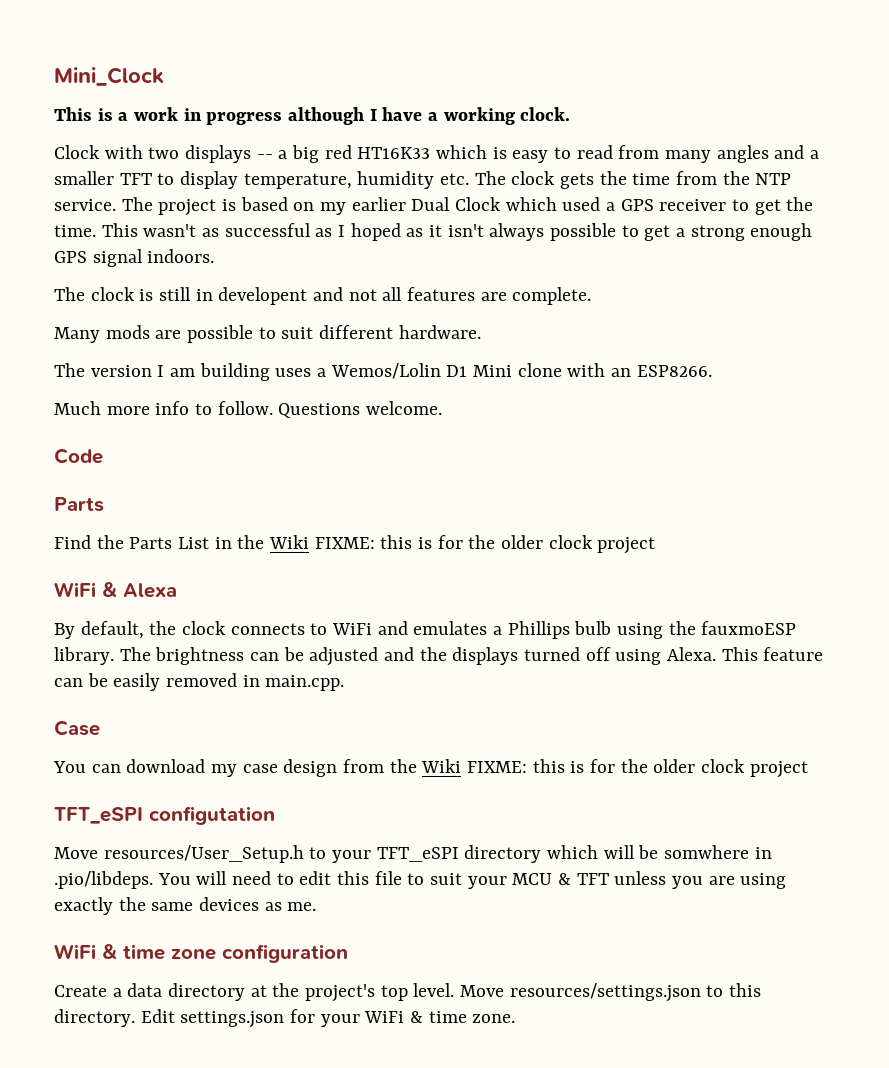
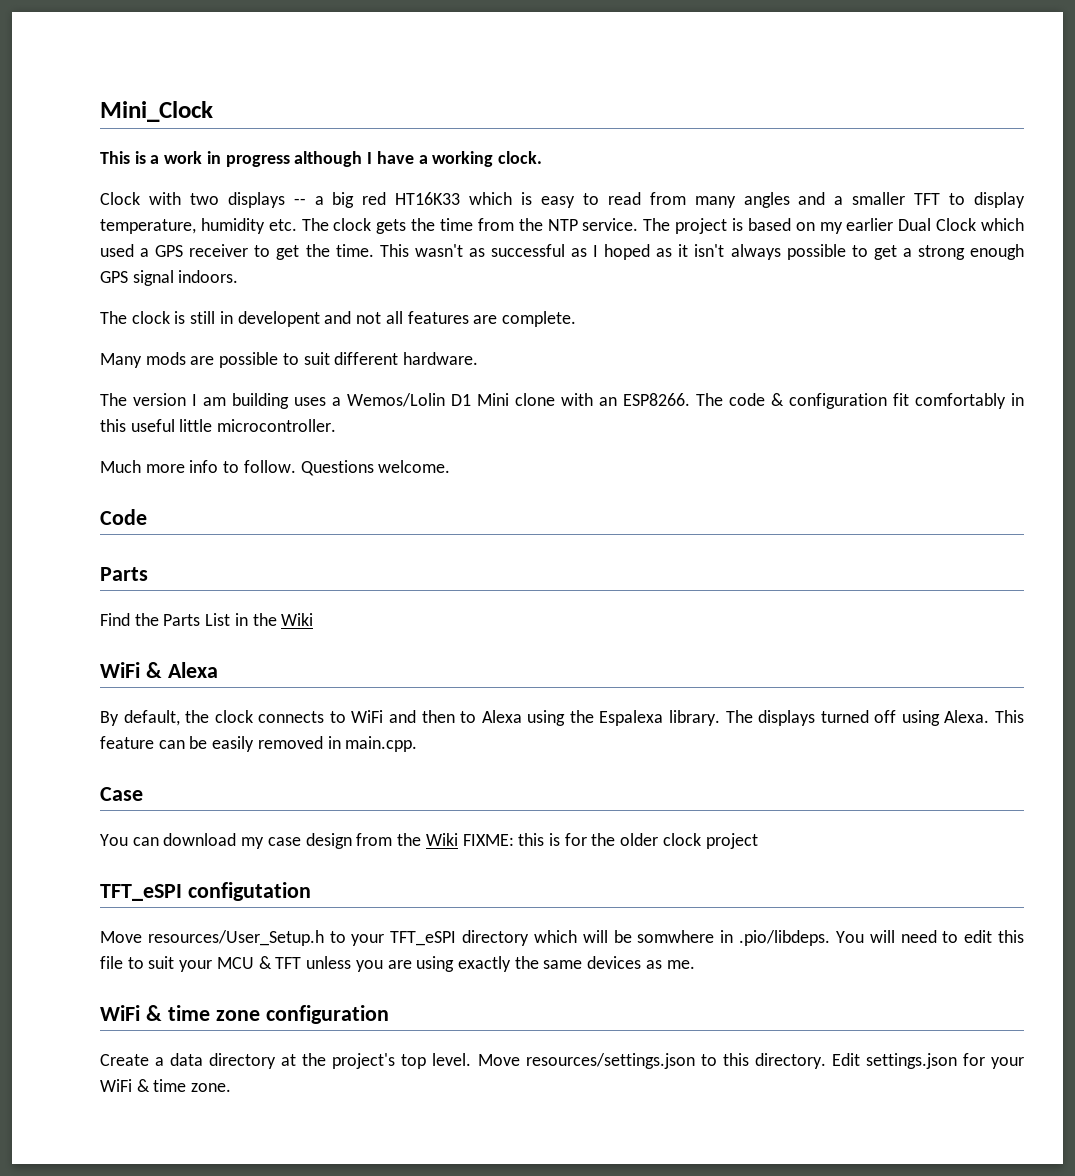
(712, 371) none -> [696,393,1024,409] [100,419,337,432] The code & configuration fit comfortably in this useful little microcontroller.
[314,535,656,554] FIXME: this is for the older clock project -> (314, 619) none
[413,621,612,639] emulates a Phillips bulb -> [421,710,522,723] then to Alexa
[701,621,797,635] fauxmoESP -> [599,710,664,726] Espalexa
[155,647,447,666] brightness can be adjusted and the -> (753, 716) none

